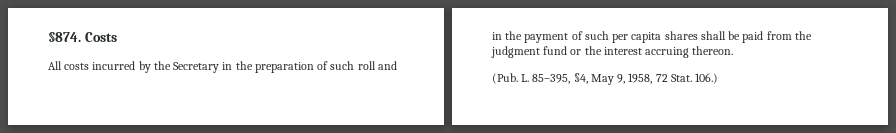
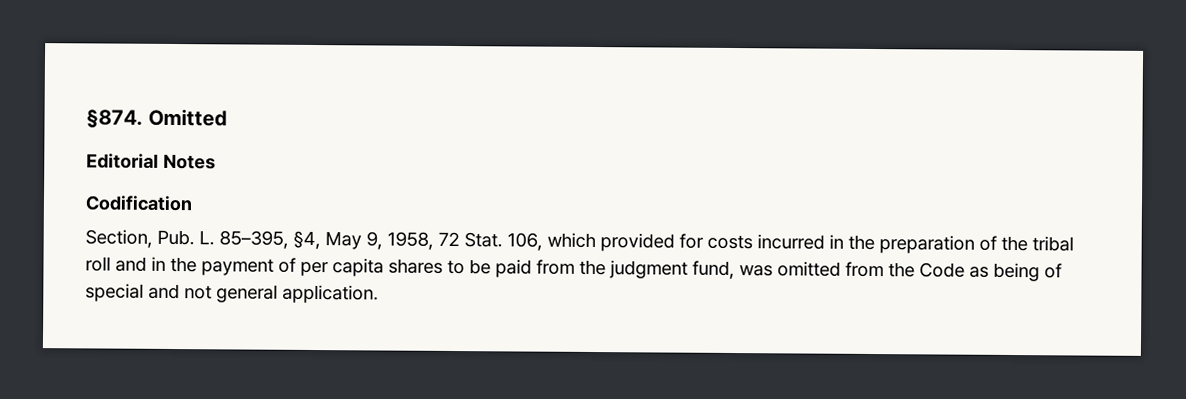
[84,32,117,42] [48,61,397,73] [492,31,812,43] [491,46,734,58] [492,73,518,84] Costs // All costs incurred by the Secretary in the preparation of such roll and in the payment of such per capita shares shall be paid from the judgment fund or the interest accruing thereon. // (Pub. -> [147,108,228,127] [86,153,216,170] [85,195,193,212] [85,229,195,248] Omitted // Editorial Notes // Codification // Section, Pub.
[695,73,719,84] 106.) -> [507,232,1074,254] [85,256,1062,282] [85,283,379,304] 106, which provided for costs incurred in the preparation of the tribal roll and in the payment of per capita shares to be paid from the judgment fund, was omitted from the Code as being of special and not general application.

